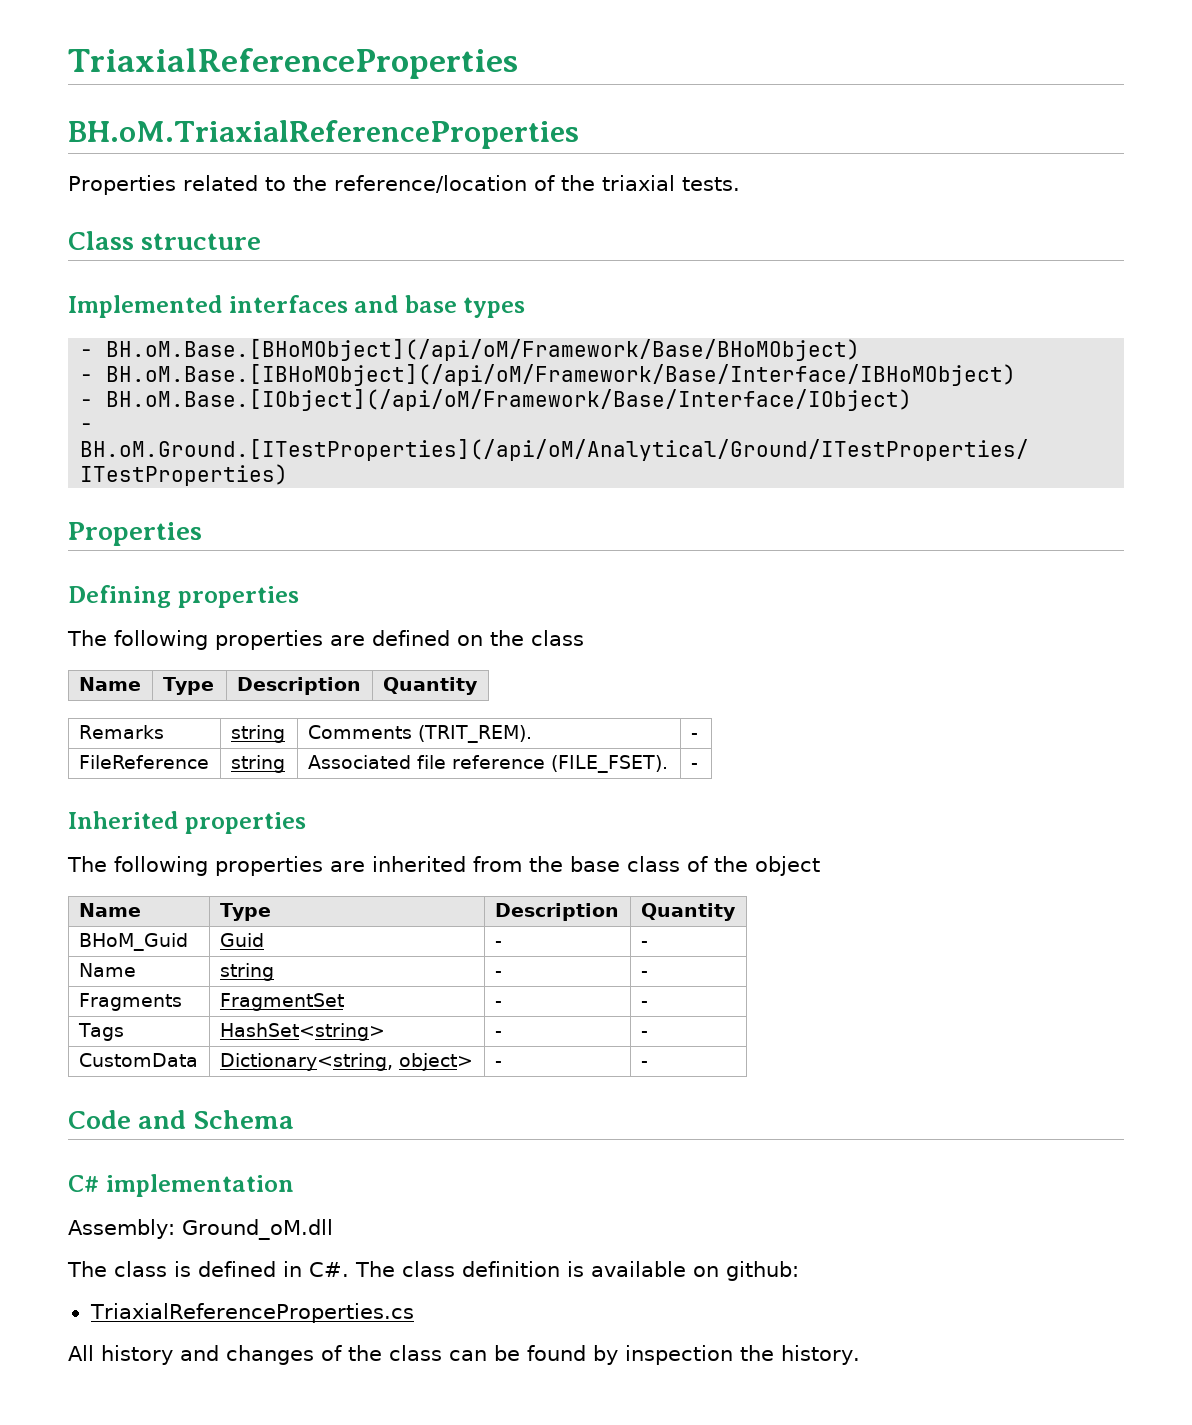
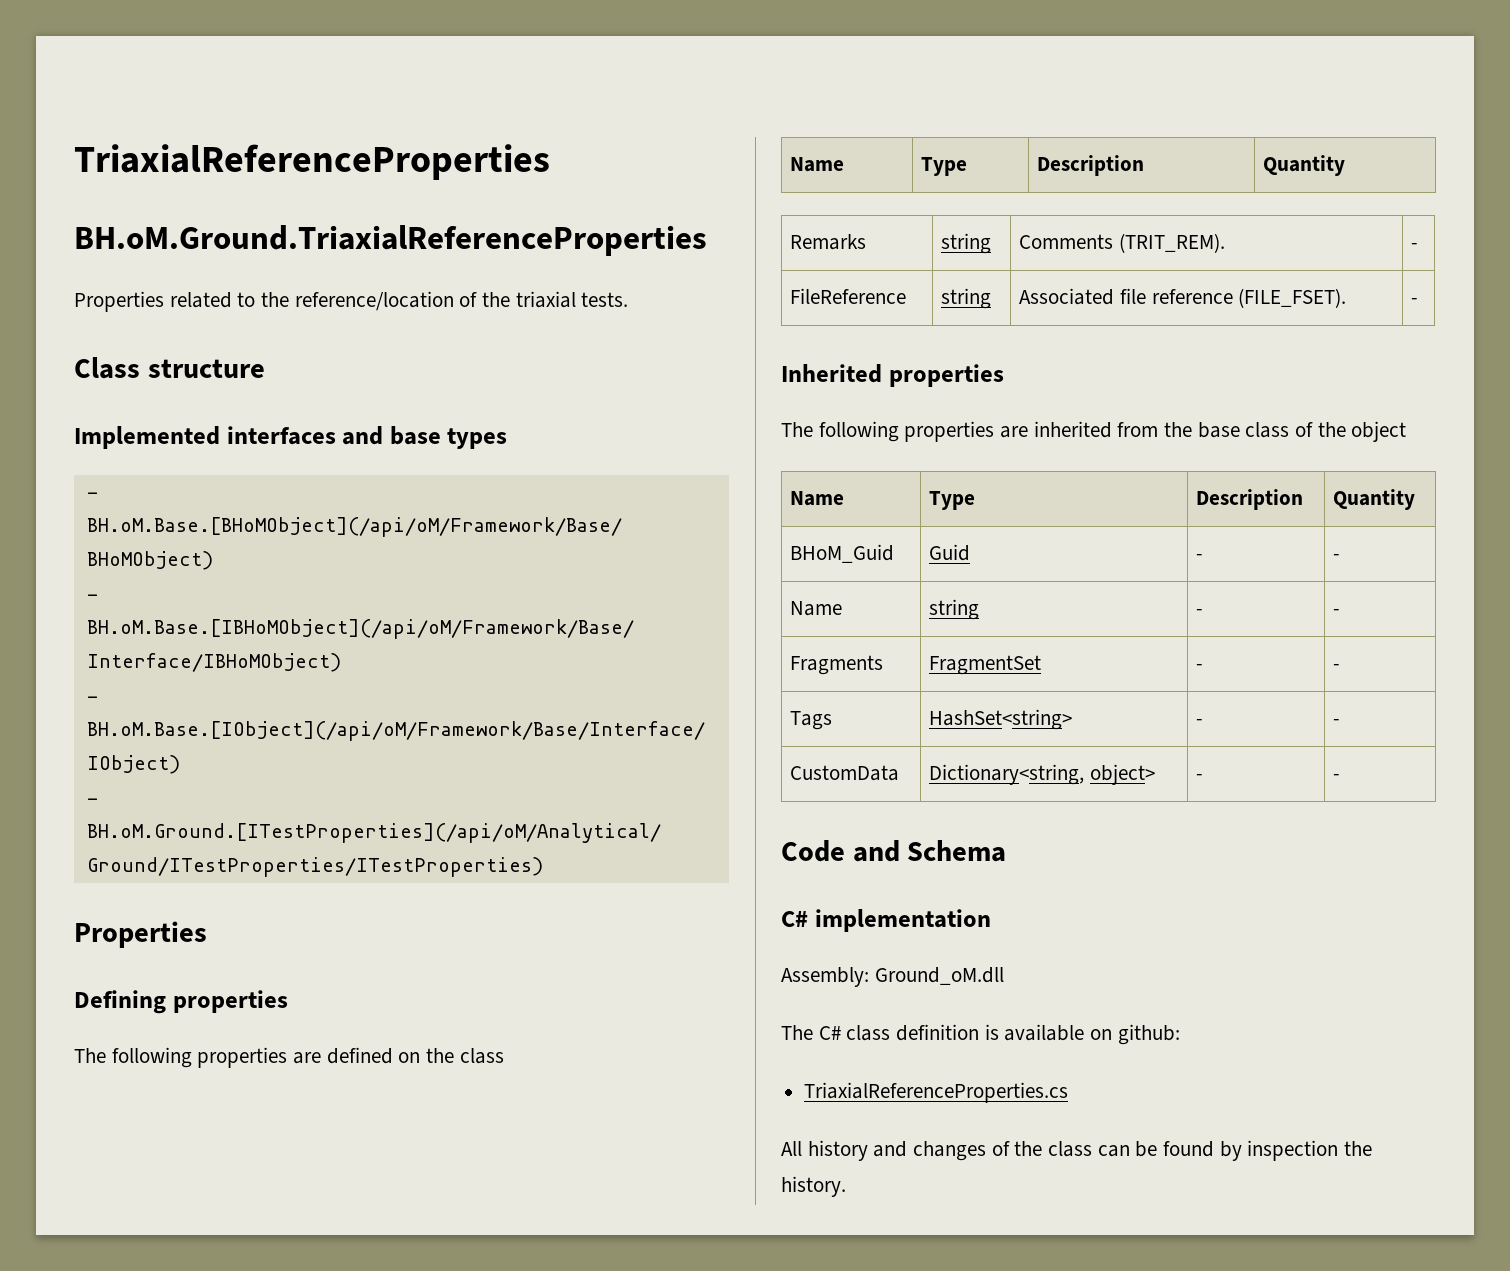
[68,120,579,149] BH.oM.TriaxialReferenceProperties -> [74,225,707,256] BH.oM.Ground.TriaxialReferenceProperties
[114,1261,395,1277] class is defined in C#. The -> [818,1026,841,1040] C#

